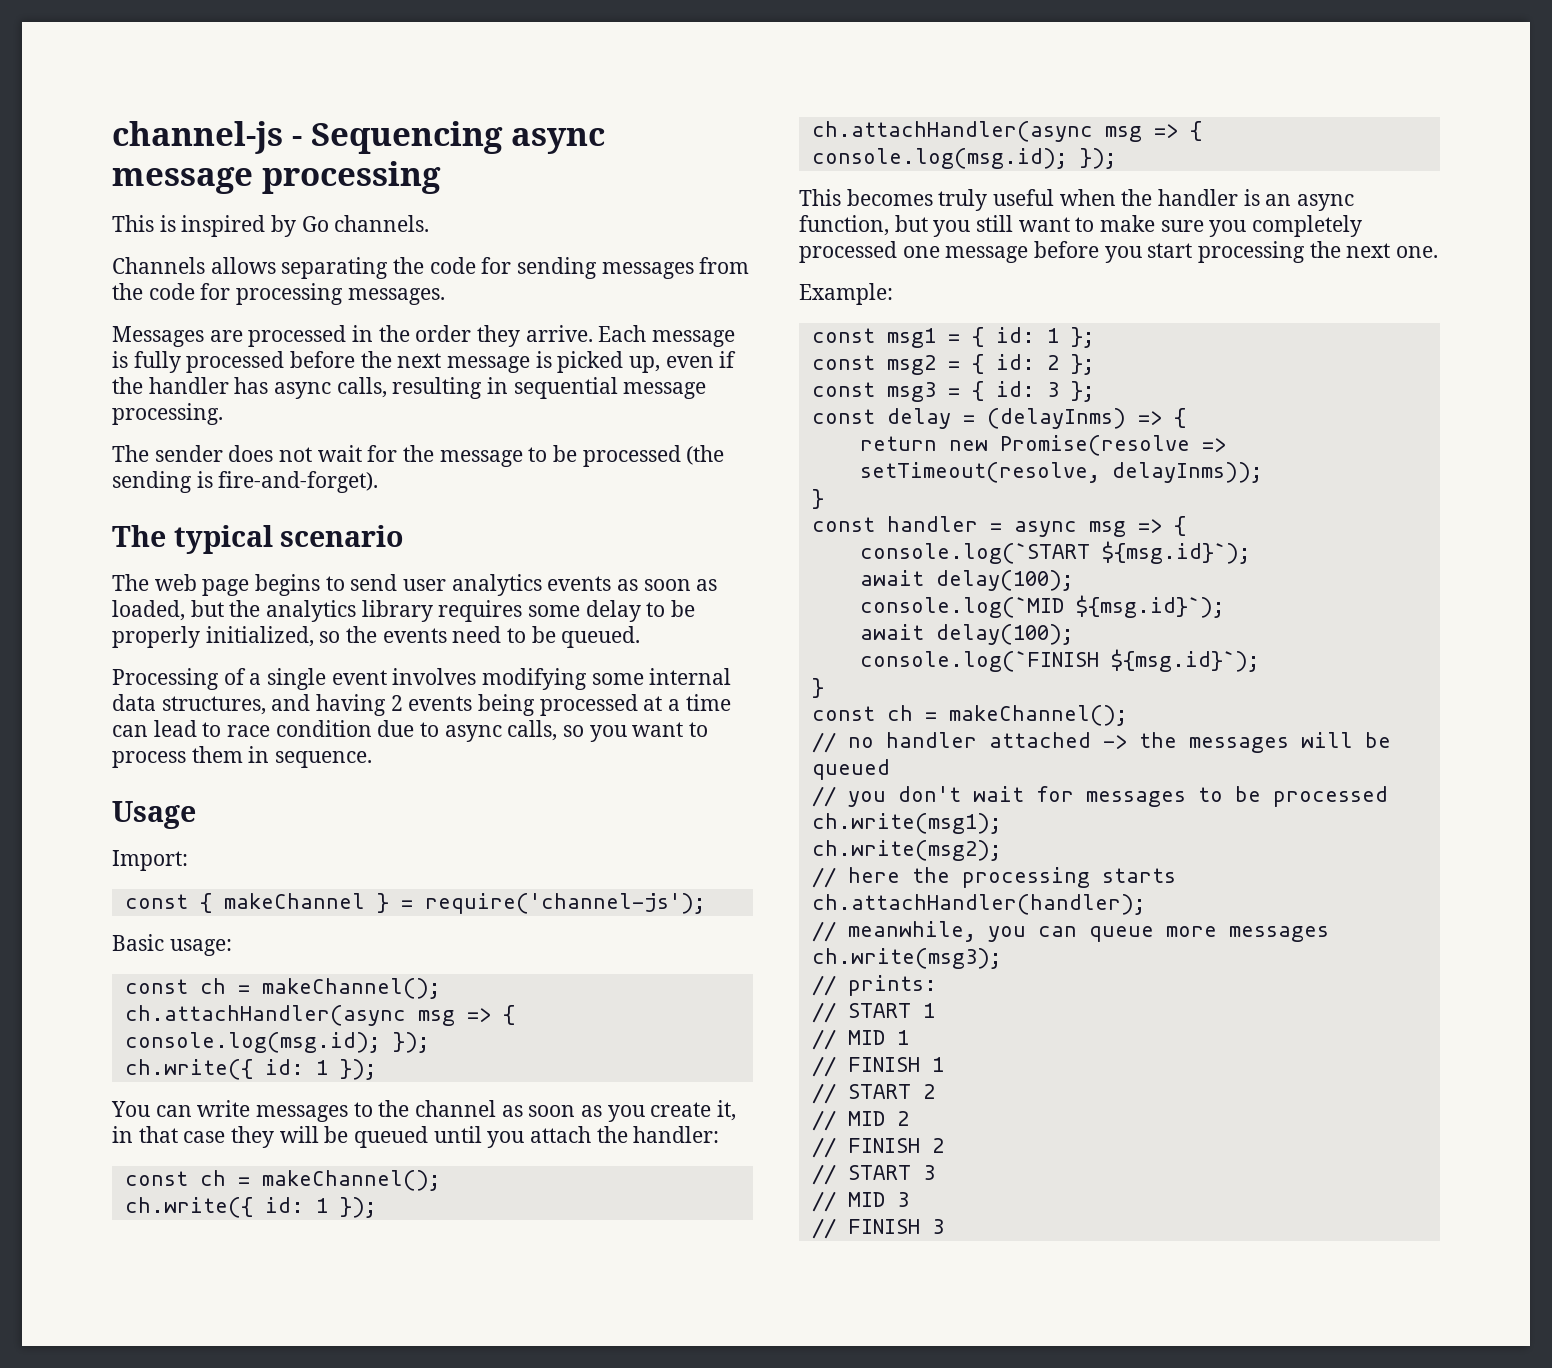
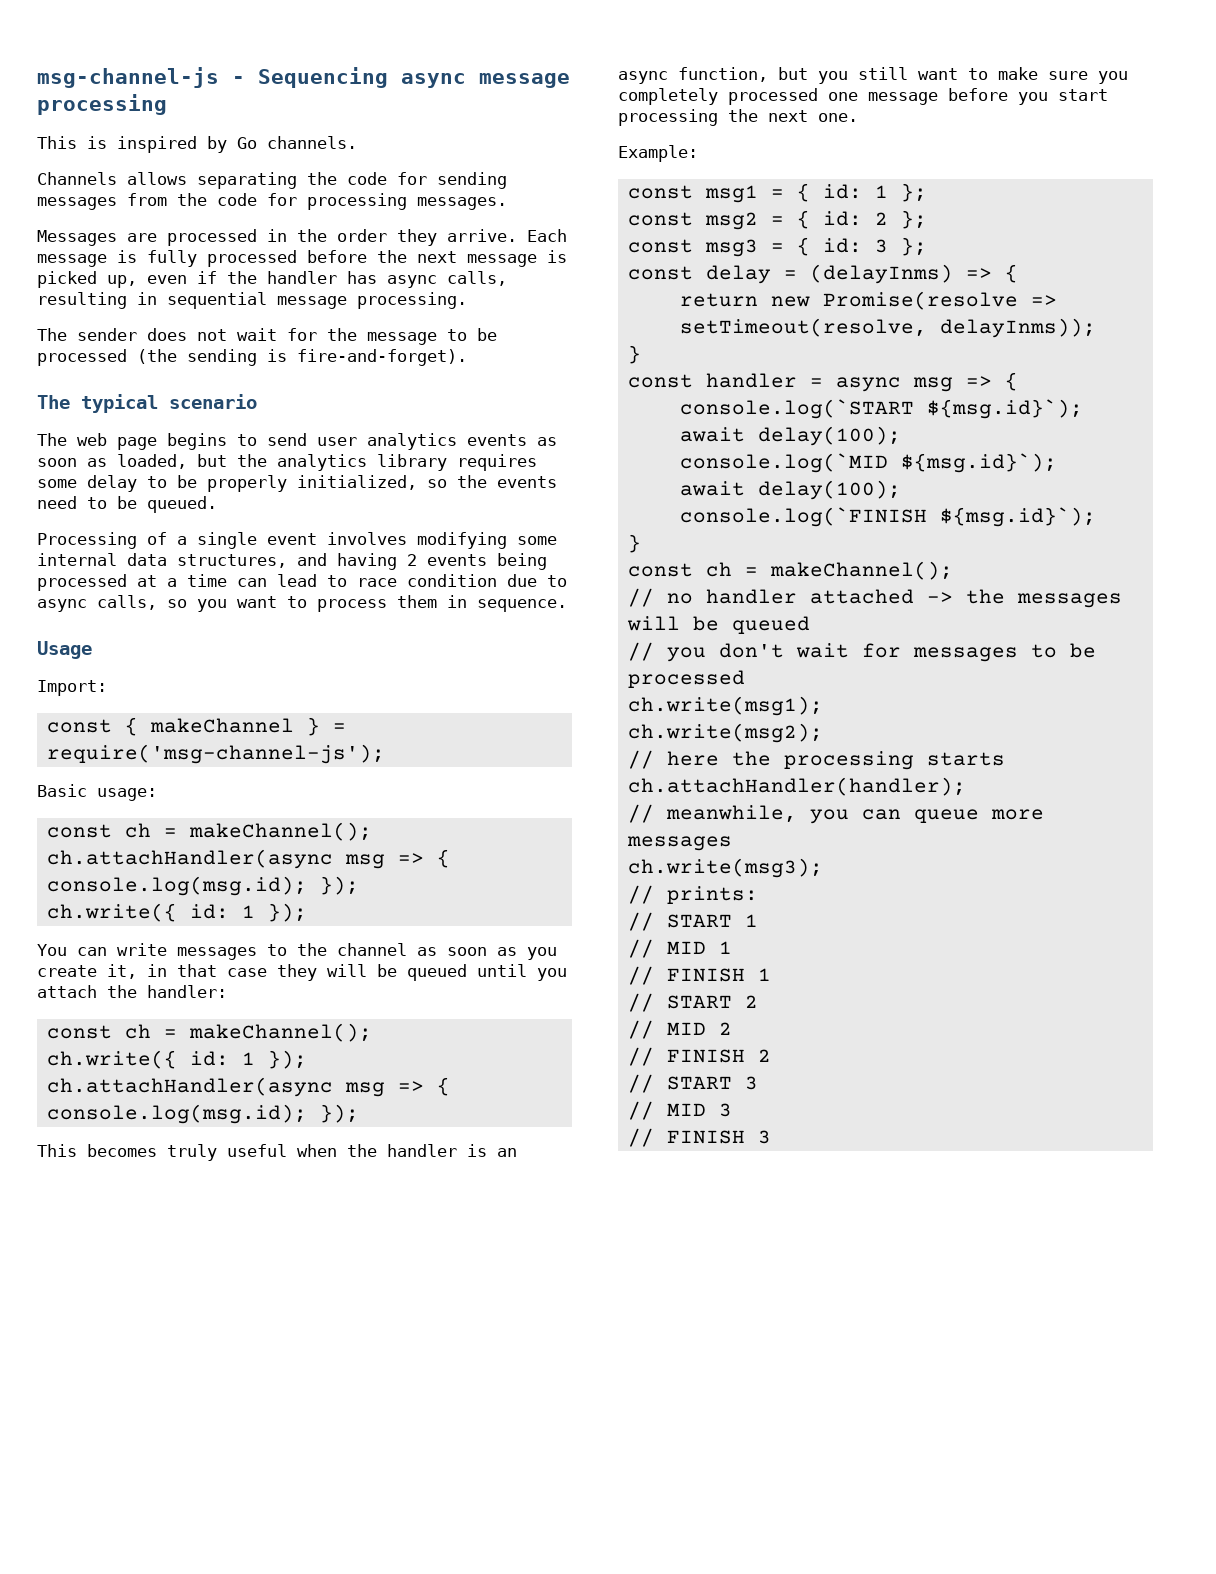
[112,121,283,154] channel-js -> [37,67,219,88] msg-channel-js
[424,893,706,914] require('channel-js'); -> [46,744,385,764] require('msg-channel-js');

